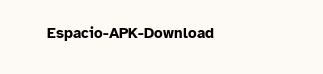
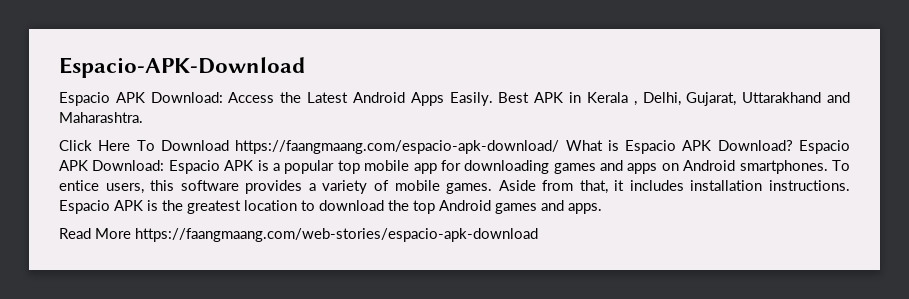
(214, 33) none -> [59,92,851,106] [59,112,143,123] [59,140,850,154] [59,160,851,174] [59,180,850,194] [59,200,602,214] [59,228,538,242] // Espacio APK Download: Access the Latest Android Apps Easily. Best APK in Kerala , Delhi, Gujarat, Uttarakhand and Maharashtra. // Click Here To Download https://faangmaang.com/espacio-apk-download/ What is Espacio APK Download? Espacio APK Download: Espacio APK is a popular top mobile app for downloading games and apps on Android smartphones. To entice users, this software provides a variety of mobile games. Aside from that, it includes installation instructions. Espacio APK is the greatest location to download the top Android games and apps. // Read More https://faangmaang.com/web-stories/espacio-apk-download

